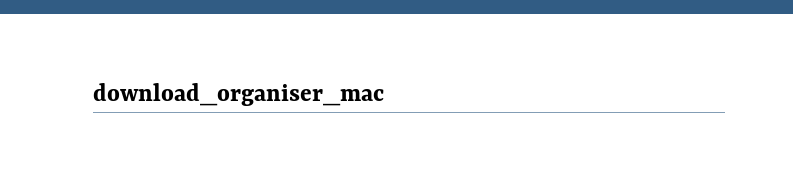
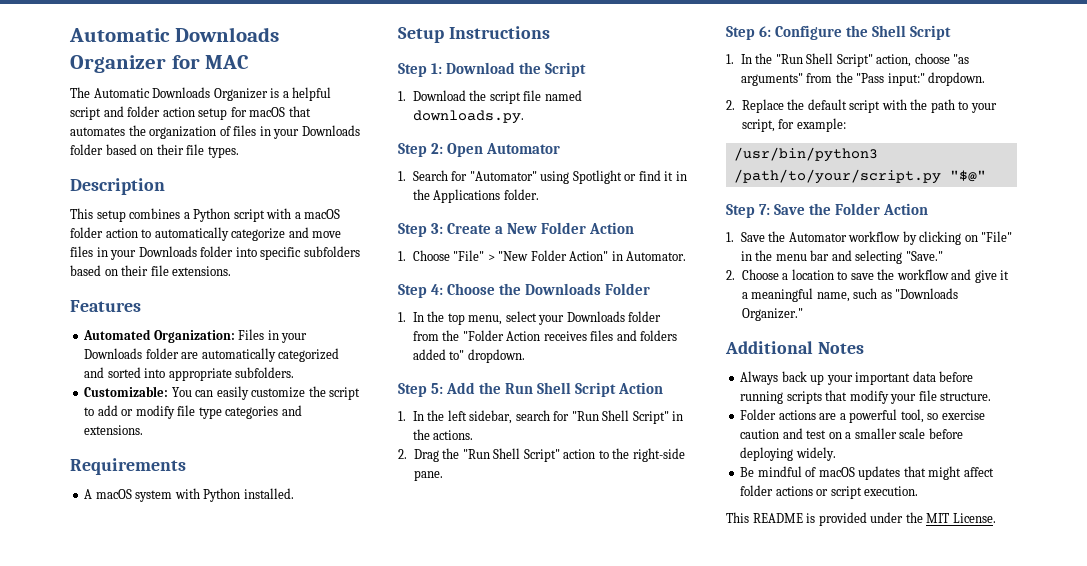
[93,83,384,106] download_organiser_mac -> [69,27,279,42] [70,55,250,73] [70,87,332,101] [70,106,311,120] [70,125,360,139] [70,144,239,158] [70,178,165,195] [70,208,341,222] [70,227,342,241] [70,246,360,260] [70,265,232,276] [70,300,141,312] [83,329,308,343] [84,348,340,362] [84,367,295,381] [84,386,361,400] [84,405,302,419] [84,425,144,435] [70,458,186,475] [84,488,294,502] [398,26,550,43] [398,62,587,77] [398,90,582,104] [412,110,524,124] [398,143,561,157] [398,170,687,184] [412,189,539,203] [398,222,635,237] [398,250,687,261] [398,283,651,298] [398,311,662,325] [412,330,678,341] [412,349,525,363] [398,382,664,397] [398,410,684,424] [412,429,474,440] [398,448,685,462] [413,470,443,481] [726,25,952,40] [726,53,970,67] [740,72,986,86] [726,99,997,113] [741,118,846,132] [733,147,878,162] [733,169,986,184] [726,203,929,218] [726,231,1013,245] [740,250,943,264] [726,269,1010,283] [741,288,959,302] [741,308,803,321] [725,341,864,354] [740,371,974,385] [740,390,992,404] [740,409,985,423] [740,428,963,439] [740,447,836,461] [740,466,994,480] [740,485,919,499] [726,512,996,526] Automatic Downloads Organizer for MAC // The Automatic Downloads Organizer is a helpful script and folder action setup for macOS that automates the organization of files in your Downloads folder based on their file types. // Description // This setup combines a Python script with a macOS folder action to automatically categorize and move files in your Downloads folder into specific subfolders based on their file extensions. // Features // Automated Organization: Files in your Downloads folder are automatically categorized and sorted into appropriate subfolders. // Customizable: You can easily customize the script to add or modify file type categories and extensions. // Requirements // A macOS system with Python installed. // Setup Instructions // Step 1: Download the Script // 1. Download the script file named downloads.py. // Step 2: Open Automator // 1. Search for "Automator" using Spotlight or find it in the Applications folder. // Step 3: Create a New Folder Action // 1. Choose "File" > "New Folder Action" in Automator. // Step 4: Choose the Downloads Folder // 1. In the top menu, select your Downloads folder from the "Folder Action receives files and folders added to" dropdown. // Step 5: Add the Run Shell Script Action // 1. In the left sidebar, search for "Run Shell Script" in the actions. // 2. Drag the "Run Shell Script" action to the right-side pane. // Step 6: Configure the Shell Script // 1. In the "Run Shell Script" action, choose "as arguments" from the "Pass input:" dropdown. // 2. Replace the default script with the path to your script, for example: // /usr/bin/python3 /path/to/your/script.py "$@" // Step 7: Save the Folder Action // 1. Save the Automator workflow by clicking on "File" in the menu bar and selecting "Save." // 2. Choose a location to save the workflow and give it a meaningful name, such as "Downloads Organizer." // Additional Notes // Always back up your important data before running scripts that modify your file structure. // Folder actions are a powerful tool, so exercise caution and test on a smaller scale before deploying widely. // Be mindful of macOS updates that might affect folder actions or script execution. // This README is provided under the MIT License.

